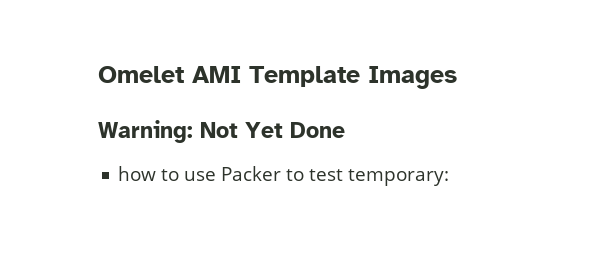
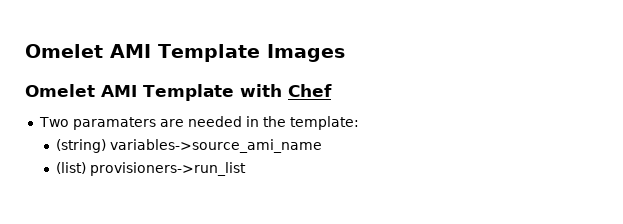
[98,120,345,143] [118,166,450,186] Warning: Not Yet Done // how to use Packer to test temporary: -> [25,84,332,101] [38,116,359,130] [55,139,322,153] [55,162,246,176] Omelet AMI Template with Chef // Two paramaters are needed in the template: // (string) variables->source_ami_name // (list) provisioners->run_list

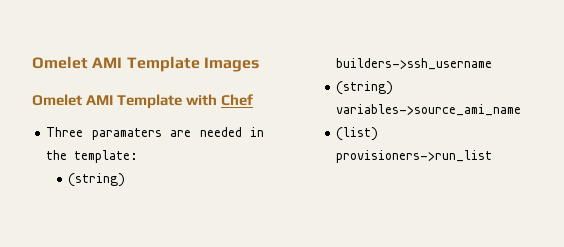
[38,117,69,127] Two -> [46,127,84,137] Three
(359, 123) none -> [68,173,126,187] [336,58,493,70] // (string) builders->ssh_username

